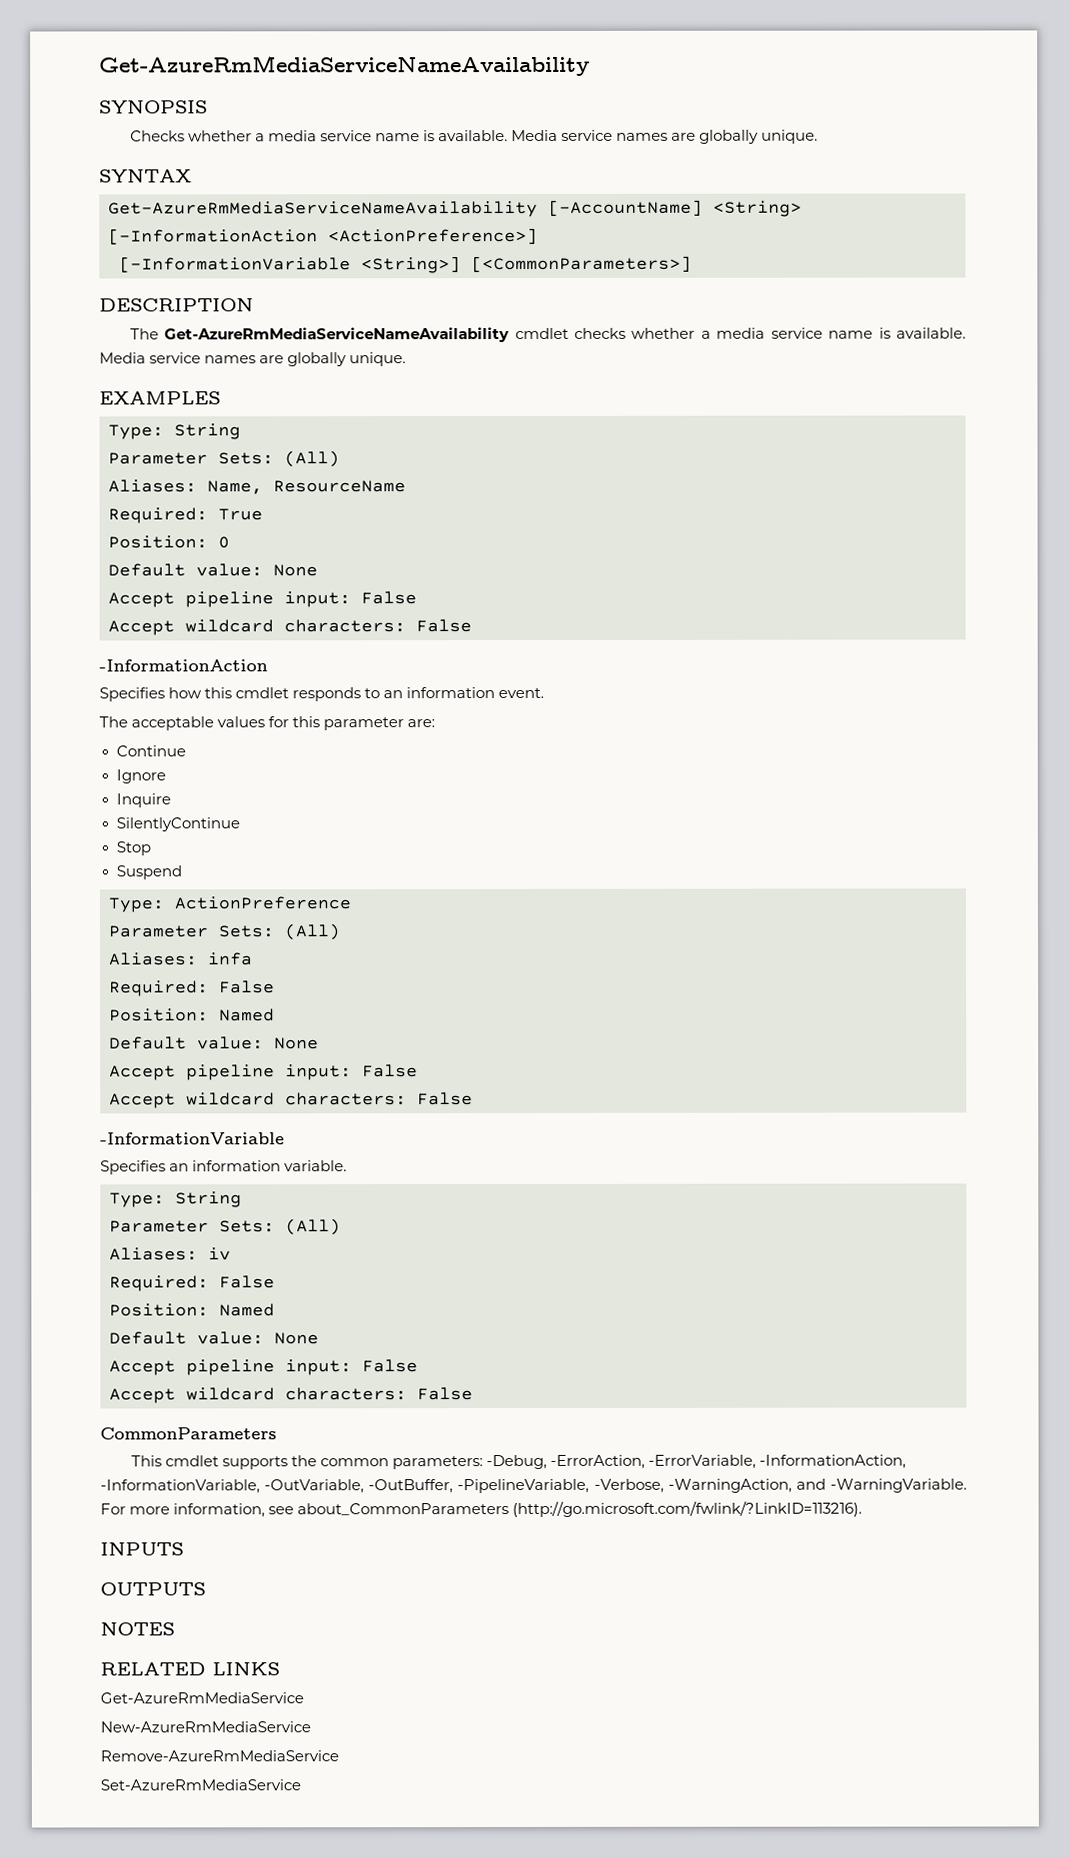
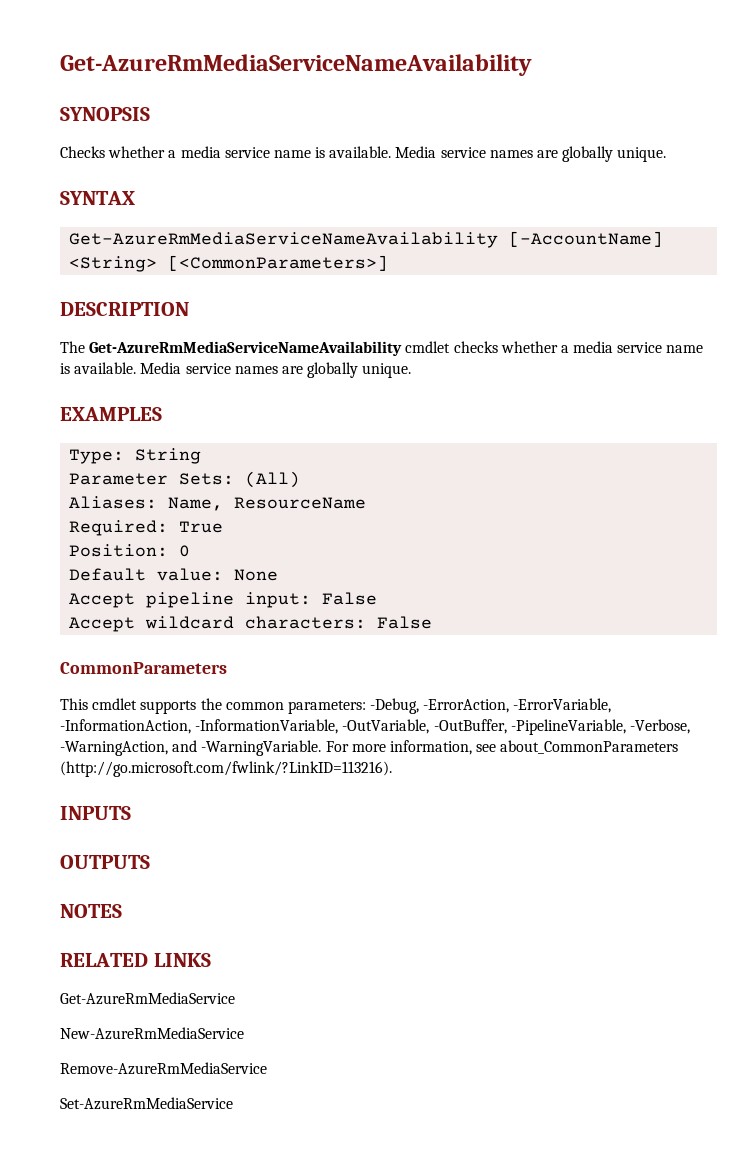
[108,227,538,245] [119,256,461,274] [-InformationAction <ActionPreference>] // [-InformationVariable <String>] -> (158, 264) none
[99,659,268,672] [99,687,545,702] [99,716,436,731] [115,745,186,757] [115,769,166,784] [115,793,171,808] [115,817,240,832] [115,841,151,856] [115,865,182,880] [108,896,351,913] [108,923,341,941] [109,952,253,966] [109,980,275,997] [109,1008,275,1022] [109,1036,319,1050] [109,1064,418,1081] [109,1092,473,1109] [100,1132,285,1145] [100,1160,348,1175] [109,1191,242,1208] [109,1218,341,1236] [109,1247,231,1261] [109,1275,275,1292] [109,1303,275,1317] [109,1331,319,1345] [109,1359,418,1376] [109,1387,473,1404] // -InformationAction // Specifies how this cmdlet responds to an information event. // The acceptable values for this parameter are: // Continue // Ignore // Inquire // SilentlyContinue // Stop // Suspend // Type: ActionPreference // Parameter Sets: (All) // Aliases: infa // Required: False // Position: Named // Default value: None // Accept pipeline input: False // Accept wildcard characters: False // -InformationVariable // Specifies an information variable. // Type: String // Parameter Sets: (All) // Aliases: iv // Required: False // Position: Named // Default value: None // Accept pipeline input: False // Accept wildcard characters: False -> (433, 622) none

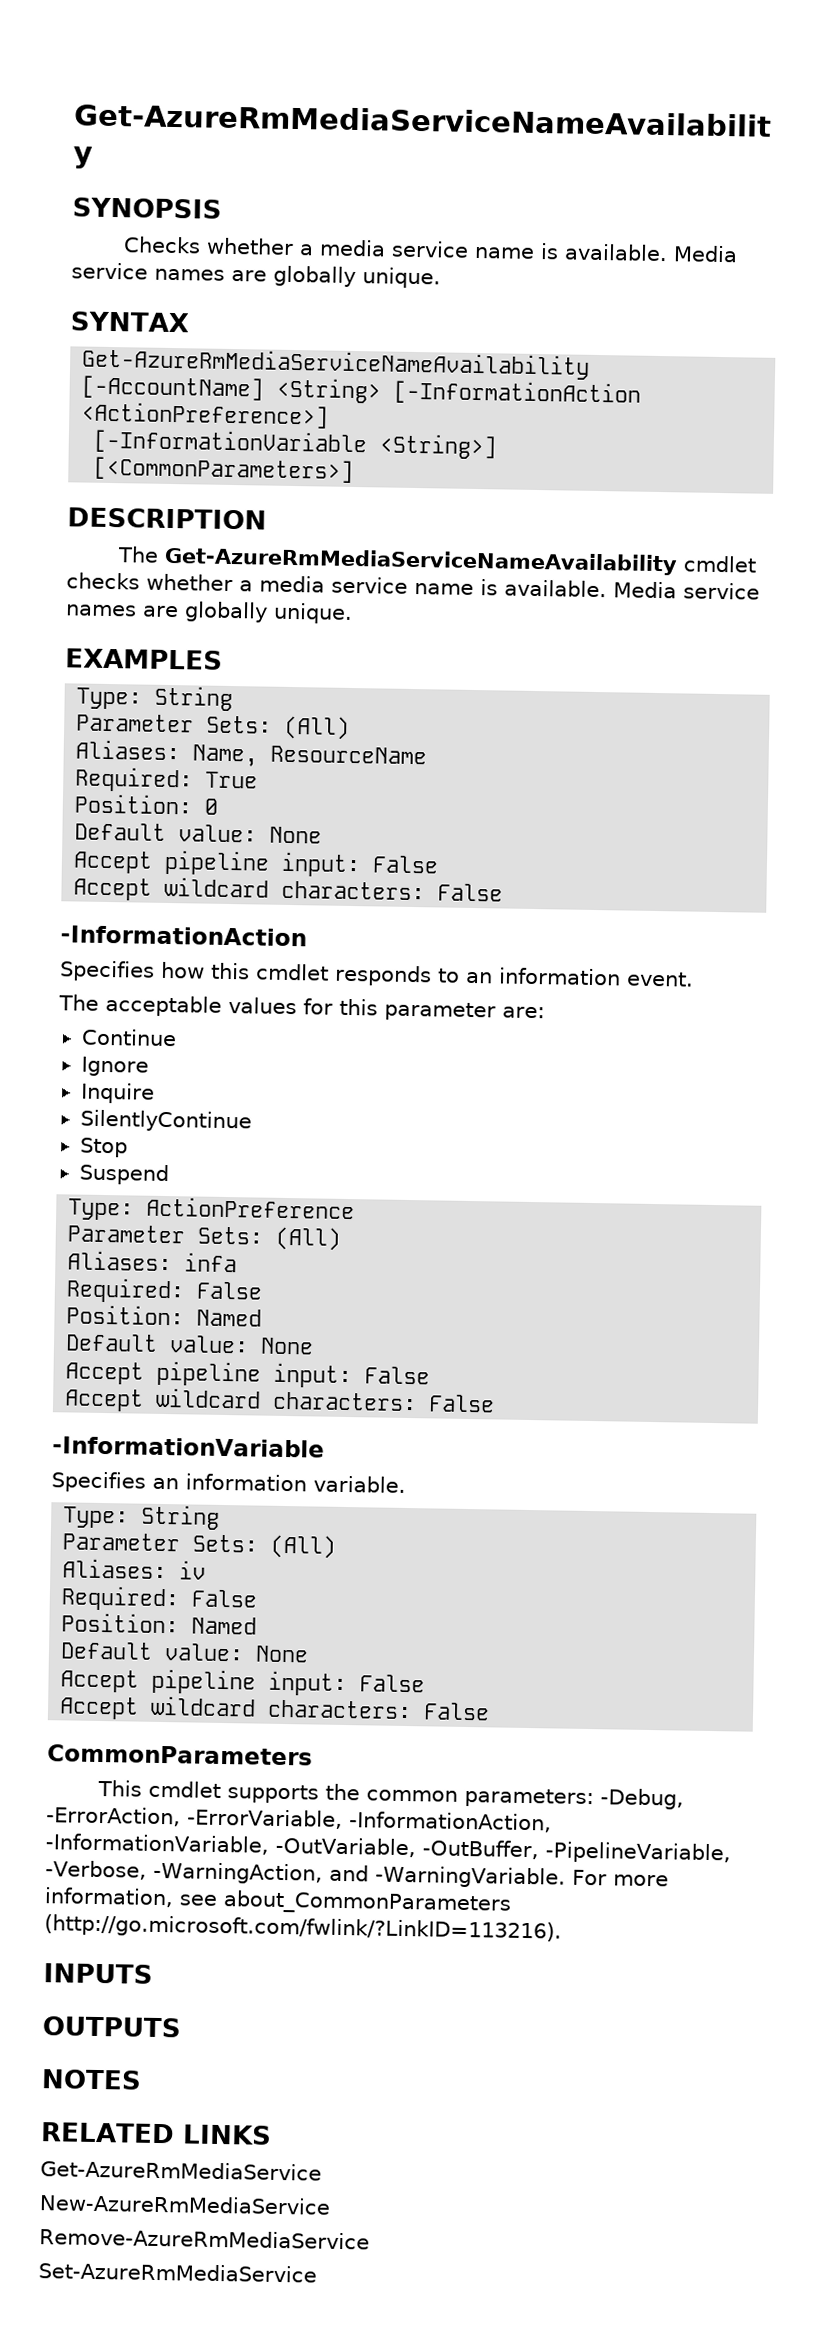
(158, 264) none -> [393,379,642,407] [81,401,330,429] [93,428,498,460] [-InformationAction <ActionPreference>] // [-InformationVariable <String>]
(433, 622) none -> [60,925,307,947] [59,960,694,987] [58,994,545,1022] [80,1028,177,1047] [80,1056,149,1077] [79,1082,155,1104] [79,1109,252,1133] [79,1137,128,1158] [78,1163,169,1186] [68,1196,356,1221] [67,1224,342,1251] [67,1250,238,1273] [66,1277,264,1304] [66,1304,263,1327] [65,1333,315,1355] [65,1360,431,1389] [64,1387,496,1413] [52,1436,325,1458] [51,1471,406,1493] [63,1504,221,1530] [62,1532,337,1559] [62,1558,207,1580] [61,1585,258,1612] [61,1612,258,1635] [60,1641,310,1663] [60,1668,426,1697] [59,1695,491,1721] // -InformationAction // Specifies how this cmdlet responds to an information event. // The acceptable values for this parameter are: // Continue // Ignore // Inquire // SilentlyContinue // Stop // Suspend // Type: ActionPreference // Parameter Sets: (All) // Aliases: infa // Required: False // Position: Named // Default value: None // Accept pipeline input: False // Accept wildcard characters: False // -InformationVariable // Specifies an information variable. // Type: String // Parameter Sets: (All) // Aliases: iv // Required: False // Position: Named // Default value: None // Accept pipeline input: False // Accept wildcard characters: False

